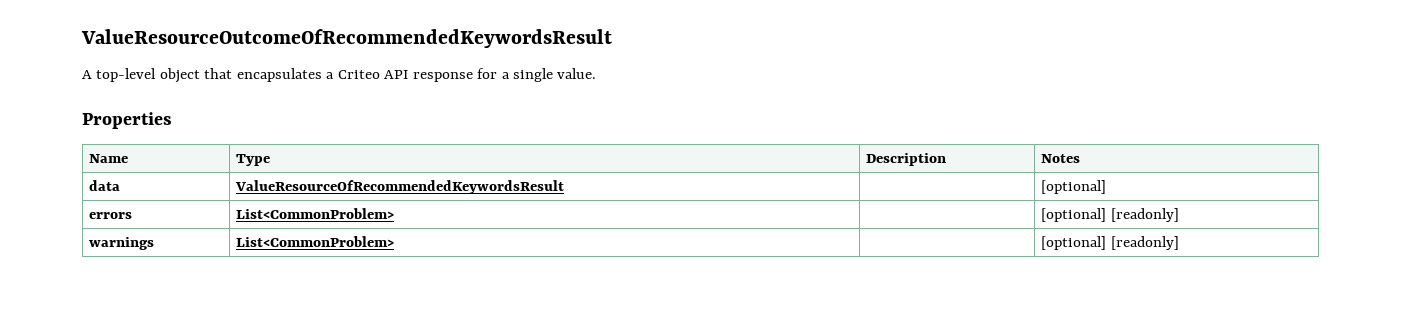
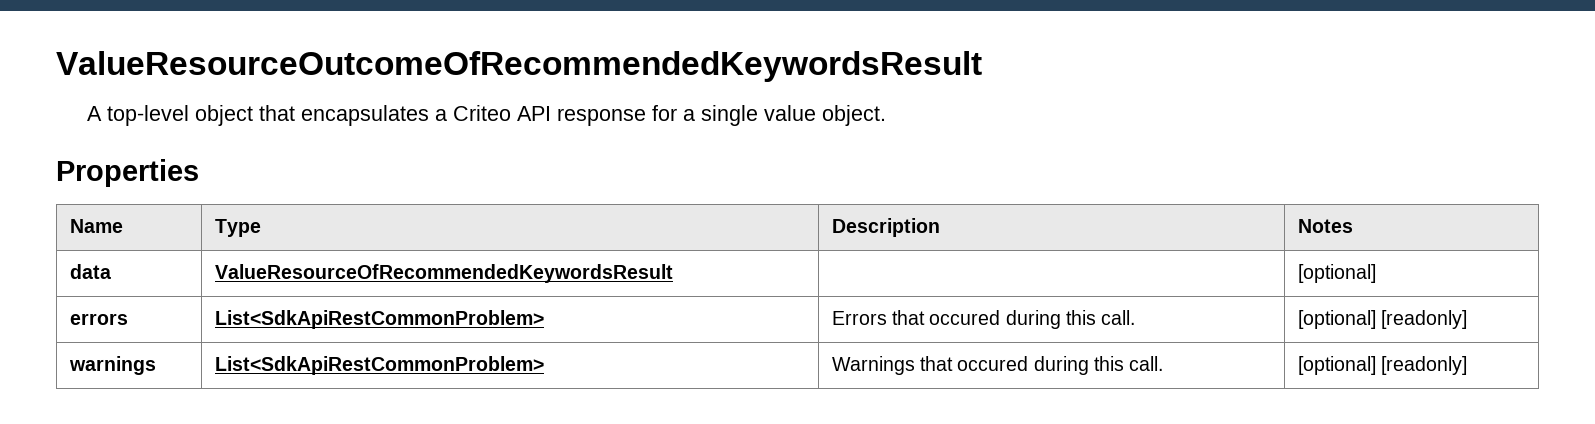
[557,68,597,79] value. -> [764,105,887,126] value object.
[236,208,395,219] [1041,208,1179,222] [89,237,155,250] [236,236,395,247] List<CommonProblem> | | [optional] [readonly] // warnings | List<CommonProblem> | -> [214,310,544,329] [831,310,1136,329] [1297,310,1468,329] [68,356,156,375] [214,356,544,375] [831,356,1164,375] List<SdkApiRestCommonProblem> | Errors that occured during this call. | [optional] [readonly] // warnings | List<SdkApiRestCommonProblem> | Warnings that occured during this call.

